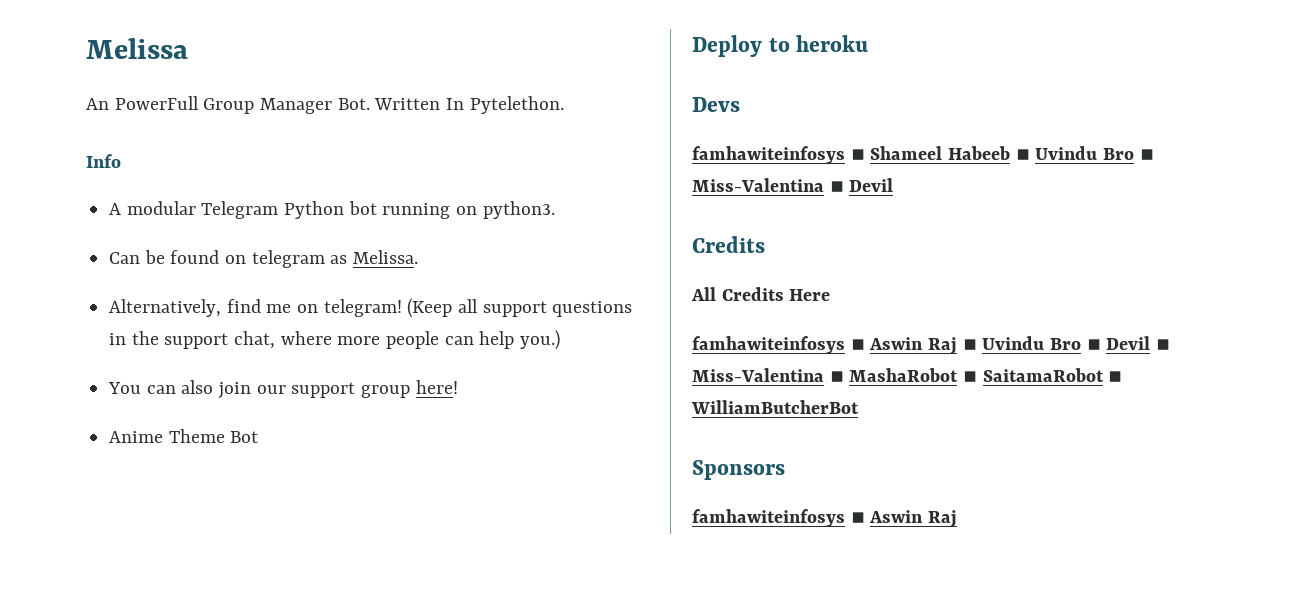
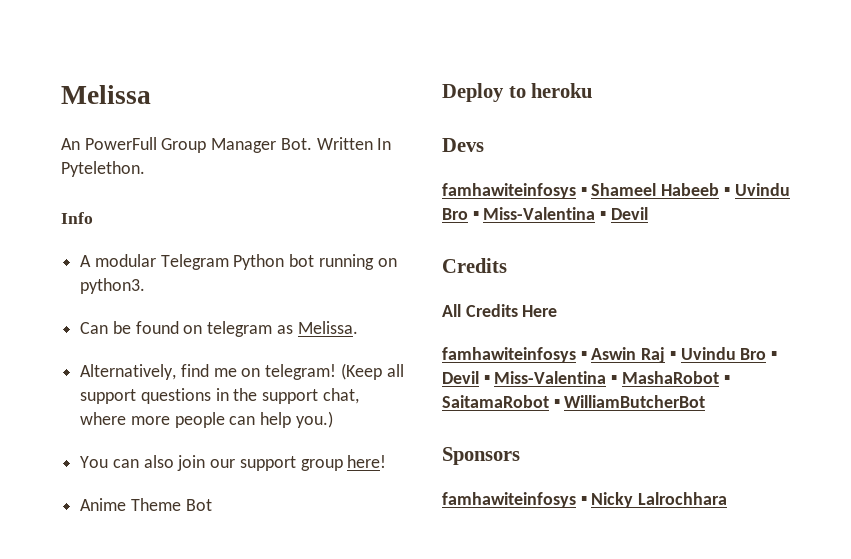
[869,510,958,528] Aswin Raj -> [591,492,728,508] Nicky Lalrochhara

